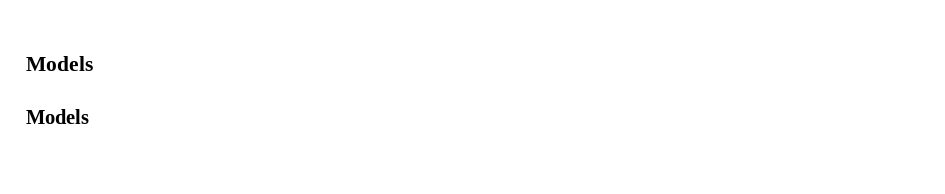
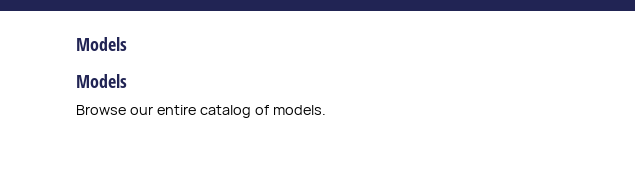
(89, 116) none -> [76,105,326,118] // Browse our entire catalog of models.

